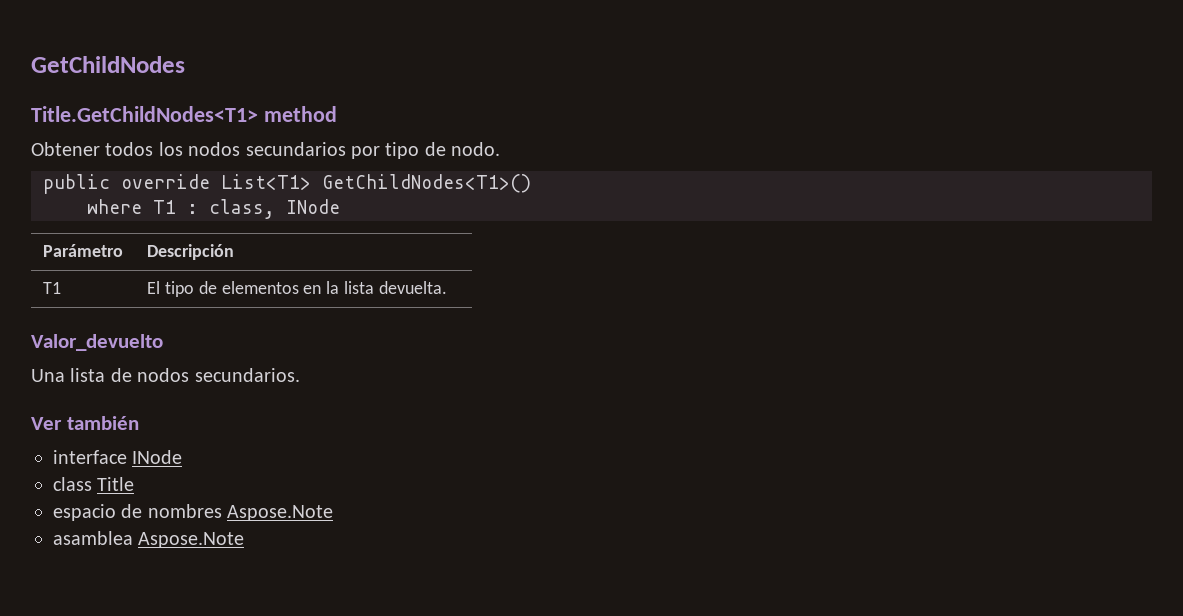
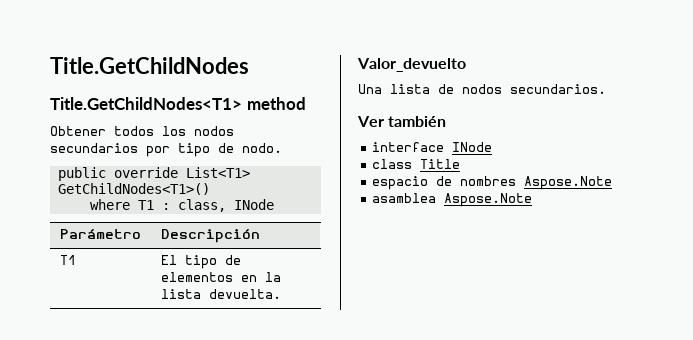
[31,56,185,73] GetChildNodes -> [50,57,249,74] Title.GetChildNodes

